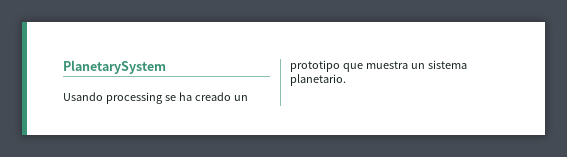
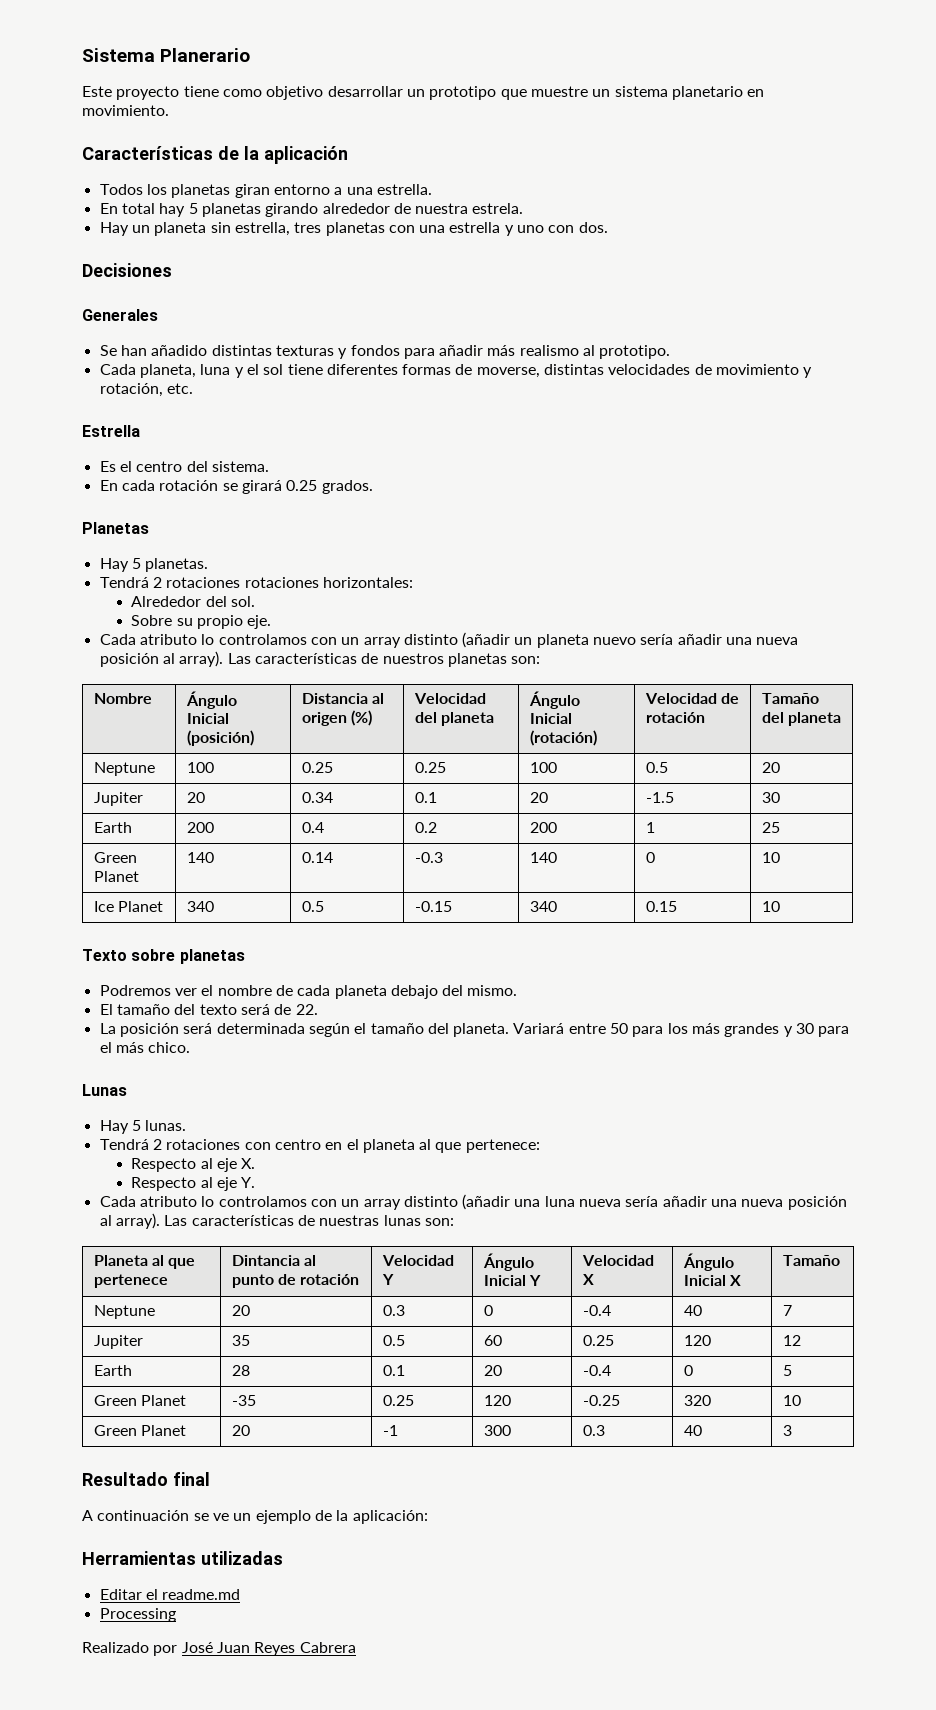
[63,60,166,74] [63,92,231,104] PlanetarySystem // Usando processing se ha creado -> [82,48,251,62] [82,86,403,100] Sistema Planerario // Este proyecto tiene como objetivo desarrollar
[365,61,408,69] muestra -> [530,86,588,97] muestre
[290,74,346,86] planetario. -> [671,86,765,100] [82,105,169,116] [82,146,348,164] [99,184,432,198] [99,203,524,217] [99,222,608,236] [82,263,172,277] [82,309,158,321] [99,345,671,359] [99,364,813,378] [99,383,193,397] [82,425,140,437] [99,461,269,472] [99,480,373,494] [82,522,149,534] [99,558,209,572] [99,577,413,588] [131,596,256,607] [131,615,272,629] [99,632,799,648] [99,651,541,667] [93,693,152,704] [185,691,237,709] [186,713,229,724] [186,730,254,746] [301,693,385,704] [301,710,373,726] [413,693,486,704] [414,712,495,726] [528,691,580,709] [529,713,572,724] [529,730,597,746] [644,693,740,704] [645,712,705,723] [761,693,819,704] [761,712,842,726] [93,762,155,776] [186,762,214,773] [301,762,333,773] [414,762,446,773] [529,762,557,773] [645,762,668,773] [761,762,780,773] [93,792,143,806] [186,792,205,803] [301,792,333,803] [414,792,437,803] [529,792,548,803] [645,792,674,803] [761,792,780,803] [93,822,132,833] [186,822,214,833] [301,822,324,833] [414,822,437,833] [529,822,557,833] [645,822,655,833] [761,822,780,833] [93,852,137,863] [93,871,139,882] [186,852,214,863] [301,852,333,863] [414,852,443,863] [529,852,557,863] [645,852,655,863] [761,852,780,863] [93,901,164,912] [186,901,214,912] [301,901,324,912] [414,901,452,912] [529,901,557,912] [645,901,677,912] [761,901,780,912] [82,949,245,964] [99,985,518,999] [99,1004,318,1015] [99,1023,850,1037] [99,1042,191,1053] [82,1084,127,1096] [99,1120,187,1134] [99,1139,540,1153] [131,1158,256,1172] [131,1177,256,1191] [99,1194,847,1210] [99,1213,454,1229] [93,1255,196,1269] [93,1274,168,1288] [231,1255,317,1266] [231,1274,360,1288] [381,1255,454,1266] [381,1274,394,1285] [482,1253,534,1271] [483,1275,542,1286] [581,1255,654,1266] [582,1274,594,1285] [682,1253,734,1271] [683,1275,742,1286] [782,1255,840,1266] [93,1305,155,1319] [231,1305,250,1316] [382,1305,405,1316] [483,1305,493,1316] [582,1305,611,1316] [683,1305,702,1316] [782,1305,792,1316] [93,1335,143,1349] [231,1335,250,1346] [382,1335,405,1346] [483,1335,502,1346] [582,1335,614,1346] [683,1335,711,1346] [782,1335,801,1346] [93,1365,132,1376] [231,1365,250,1376] [382,1365,405,1376] [483,1365,502,1376] [582,1365,611,1376] [683,1365,693,1376] [782,1365,792,1376] [93,1395,187,1406] [231,1395,256,1406] [382,1395,414,1406] [483,1395,511,1406] [582,1395,620,1406] [683,1395,711,1406] [782,1395,801,1406] [93,1425,187,1436] [231,1425,250,1436] [382,1425,398,1436] [483,1425,511,1436] [582,1425,605,1436] [683,1425,702,1436] [782,1425,792,1436] [82,1472,210,1486] [82,1510,428,1524] [82,1551,283,1565] [99,1589,241,1600] [99,1608,176,1622] [82,1642,356,1656] planetario en movimiento. // Características de la aplicación // Todos los planetas giran entorno a una estrella. // En total hay 5 planetas girando alrededor de nuestra estrela. // Hay un planeta sin estrella, tres planetas con una estrella y uno con dos. // Decisiones // Generales // Se han añadido distintas texturas y fondos para añadir más realismo al prototipo. // Cada planeta, luna y el sol tiene diferentes formas de moverse, distintas velocidades de movimiento y rotación, etc. // Estrella // Es el centro del sistema. // En cada rotación se girará 0.25 grados. // Planetas // Hay 5 planetas. // Tendrá 2 rotaciones rotaciones horizontales: // Alrededor del sol. // Sobre su propio eje. // Cada atributo lo controlamos con un array distinto (añadir un planeta nuevo sería añadir una nueva posición al array). Las características de nuestros planetas son: // Nombre | Ángulo Inicial (posición) | Distancia al origen (%) | Velocidad del planeta | Ángulo Inicial (rotación) | Velocidad de rotación | Tamaño del planeta // Neptune | 100 | 0.25 | 0.25 | 100 | 0.5 | 20 // Jupiter | 20 | 0.34 | 0.1 | 20 | -1.5 | 30 // Earth | 200 | 0.4 | 0.2 | 200 | 1 | 25 // Green Planet | 140 | 0.14 | -0.3 | 140 | 0 | 10 // Ice Planet | 340 | 0.5 | -0.15 | 340 | 0.15 | 10 // Texto sobre planetas // Podremos ver el nombre de cada planeta debajo del mismo. // El tamaño del texto será de 22. // La posición será determinada según el tamaño del planeta. Variará entre 50 para los más grandes y 30 para el más chico. // Lunas // Hay 5 lunas. // Tendrá 2 rotaciones con centro en el planeta al que pertenece: // Respecto al eje X. // Respecto al eje Y. // Cada atributo lo controlamos con un array distinto (añadir una luna nueva sería añadir una nueva posición al array). Las características de nuestras lunas son: // Planeta al que pertenece | Dintancia al punto de rotación | Velocidad Y | Ángulo Inicial Y | Velocidad X | Ángulo Inicial X | Tamaño // Neptune | 20 | 0.3 | 0 | -0.4 | 40 | 7 // Jupiter | 35 | 0.5 | 60 | 0.25 | 120 | 12 // Earth | 28 | 0.1 | 20 | -0.4 | 0 | 5 // Green Planet | -35 | 0.25 | 120 | -0.25 | 320 | 10 // Green Planet | 20 | -1 | 300 | 0.3 | 40 | 3 // Resultado final // A continuación se ve un ejemplo de la aplicación: // Herramientas utilizadas // Editar el readme.md // Processing // Realizado por José Juan Reyes Cabrera

